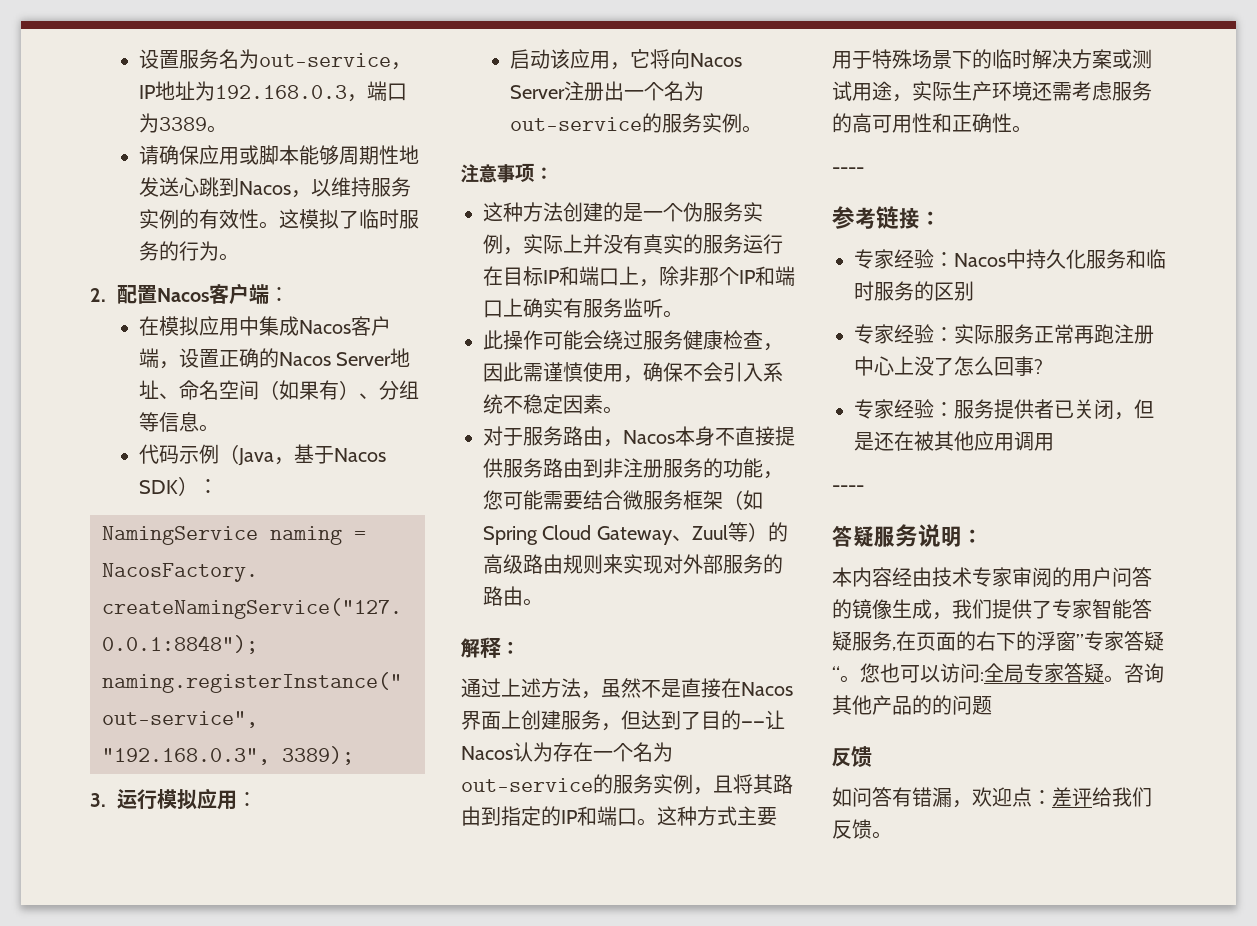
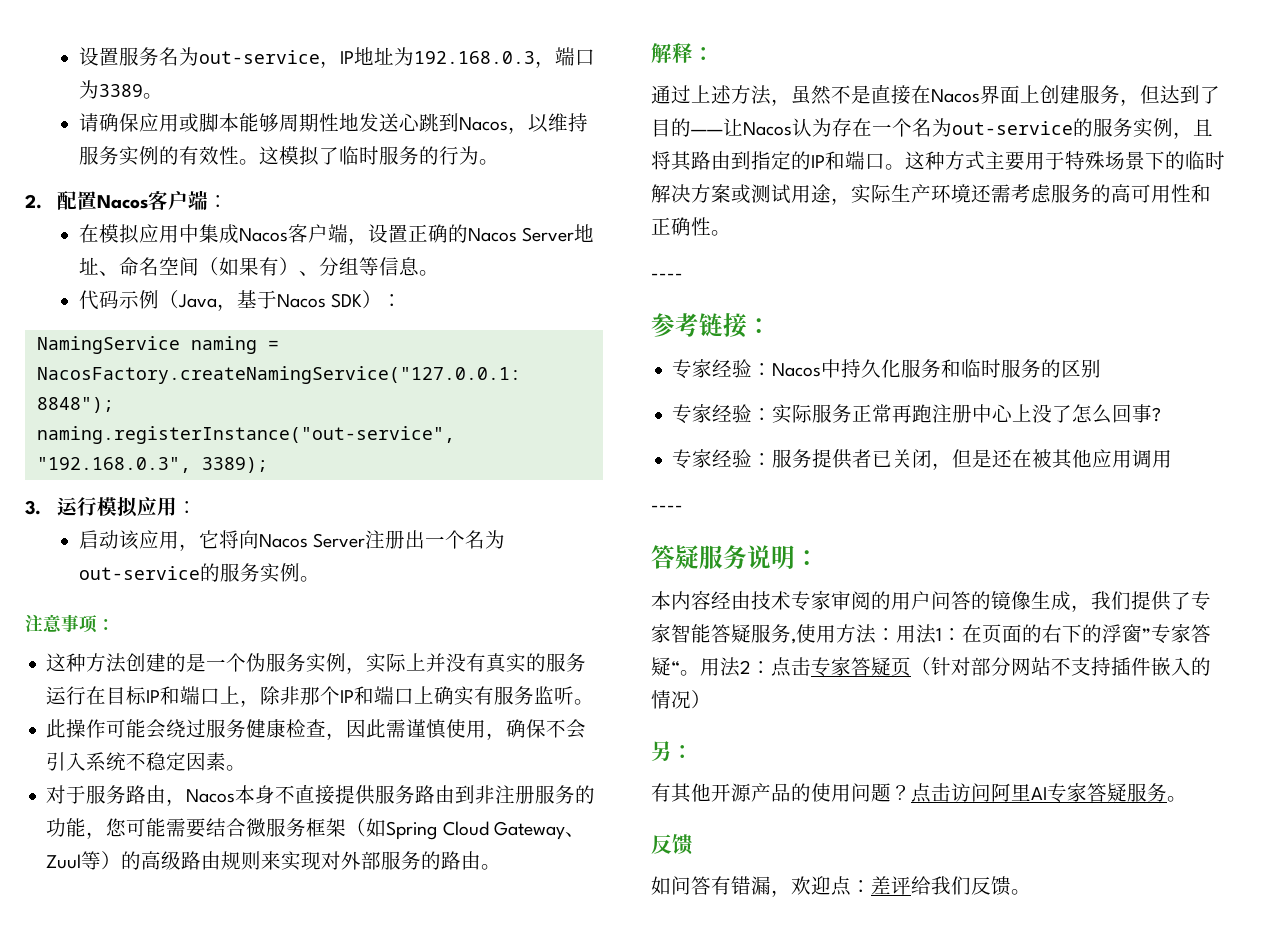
(896, 649) none -> [796,624,962,644] 使用方法：用法1：
[860,663,1164,683] [832,695,992,715] 您也可以访问:全局专家答疑。咨询其他产品的的问题 -> [700,657,1211,677] [651,690,711,709] [651,741,693,761] [651,783,1187,803] 用法2：点击专家答疑页（针对部分网站不支持插件嵌入的情况） // 另： // 有其他开源产品的使用问题？点击访问阿里AI专家答疑服务。

